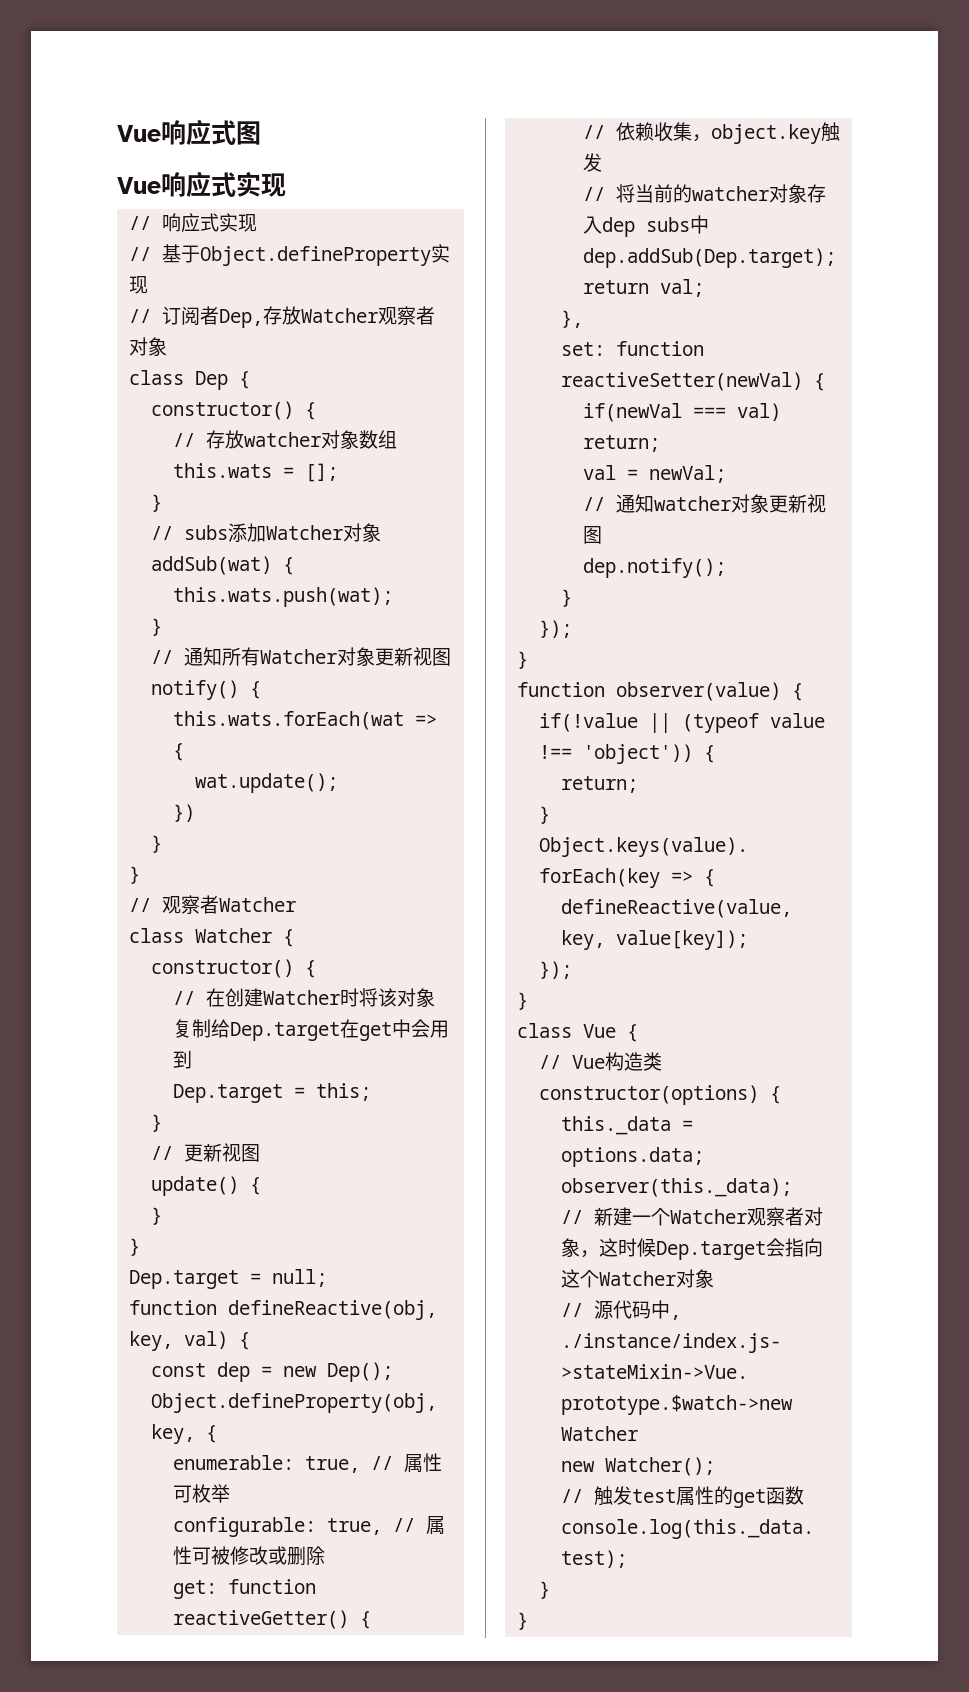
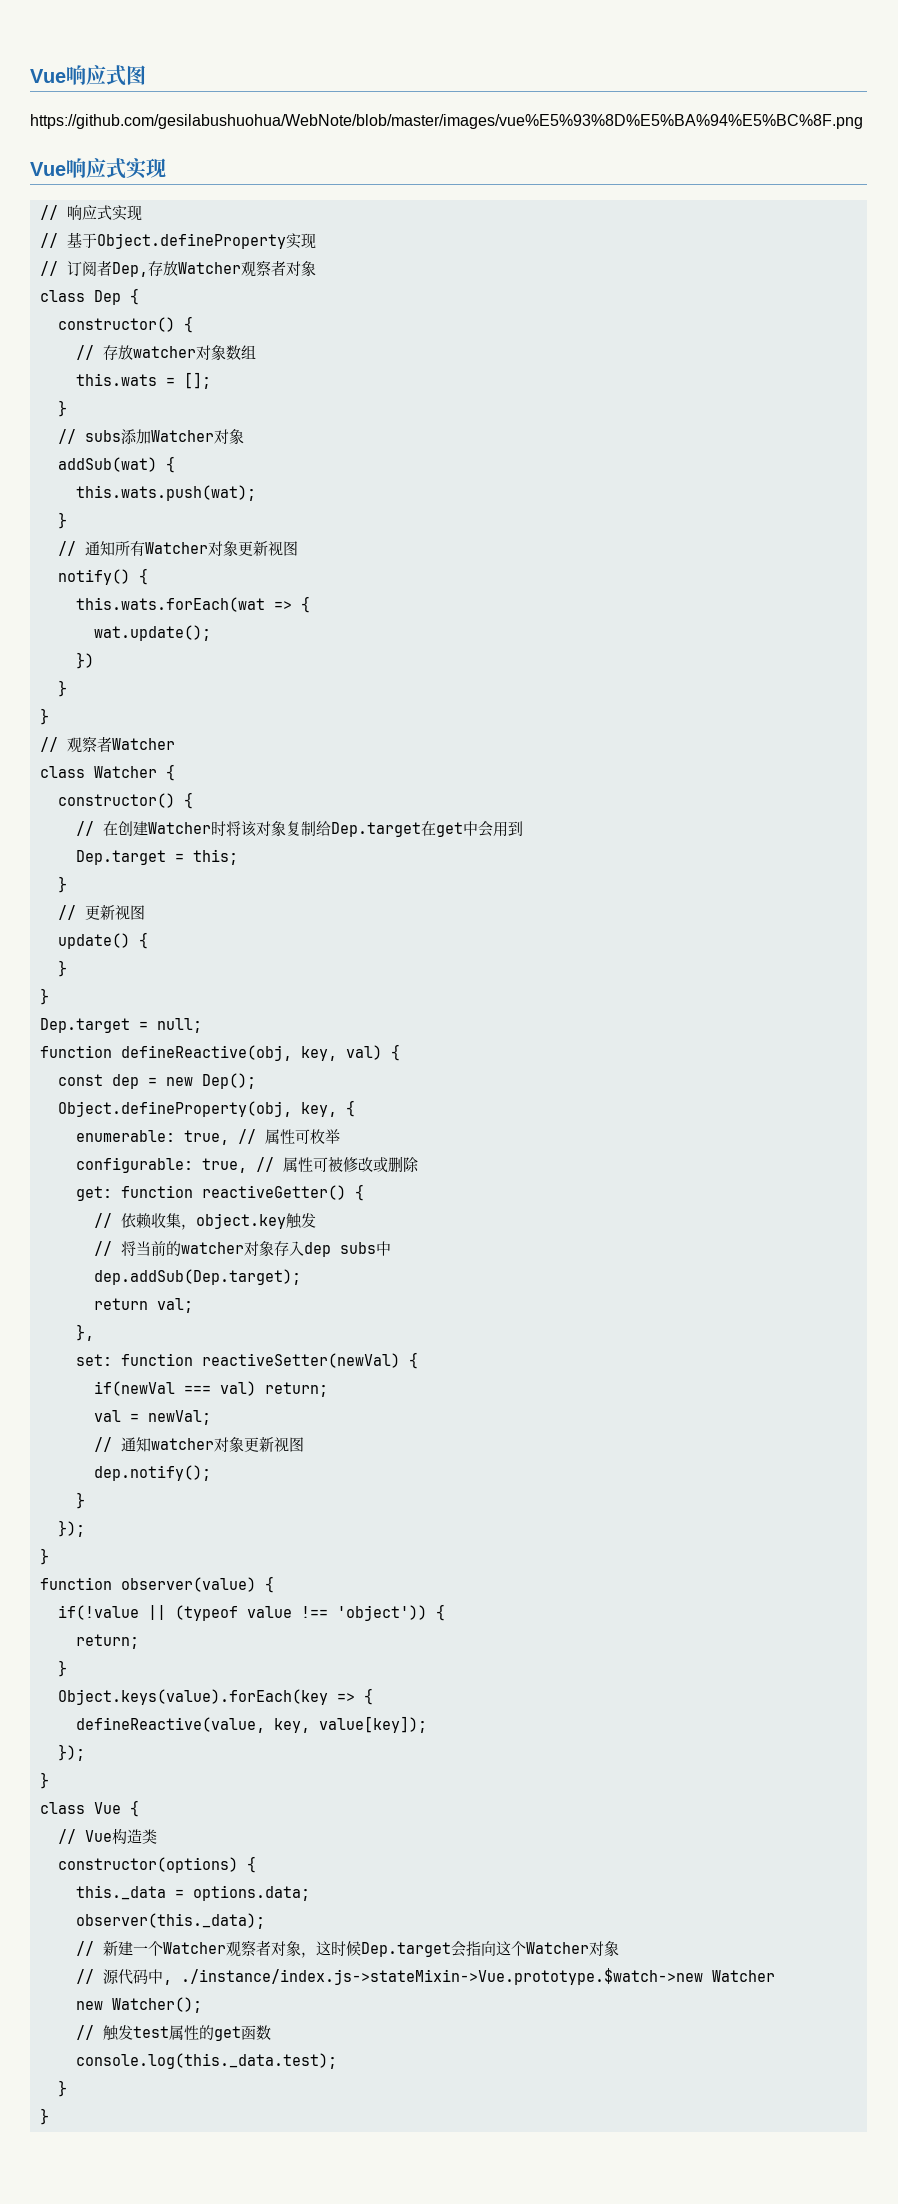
(261, 133) none -> [30,114,863,129] // https://github.com/gesilabushuohua/WebNote/blob/master/images/vue%E5%93%8D%E5%BA%94%E5%BC%8F.png

